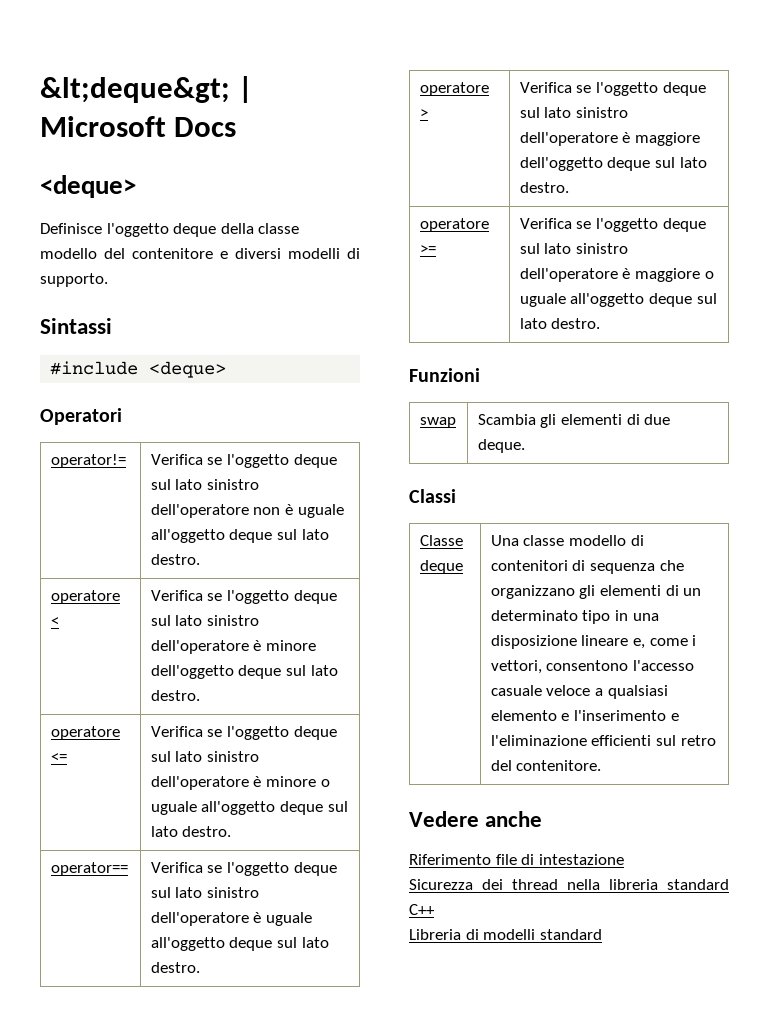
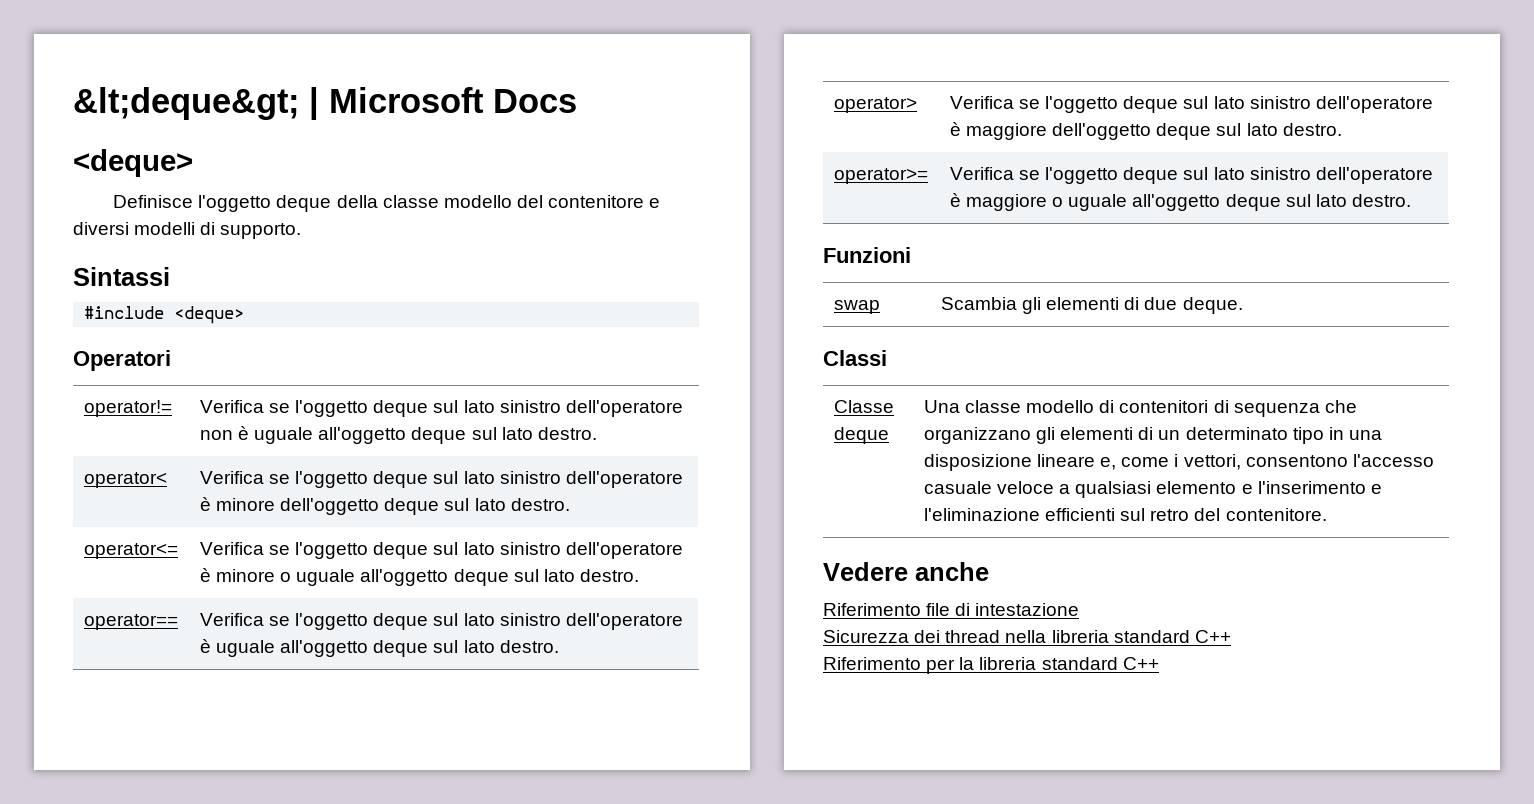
[50,590,120,604] [50,617,59,626] operatore < -> [83,472,167,488] operator<
[50,726,120,740] [50,753,67,762] operatore <= -> [83,543,178,559] operator<=
[419,82,489,96] [419,109,428,118] operatore > -> [833,97,917,113] operator>
[419,218,489,232] [419,245,436,254] operatore >= -> [833,168,928,184] operator>=
[409,929,602,940] Libreria di modelli standard -> [823,657,1159,674] Riferimento per la libreria standard C++

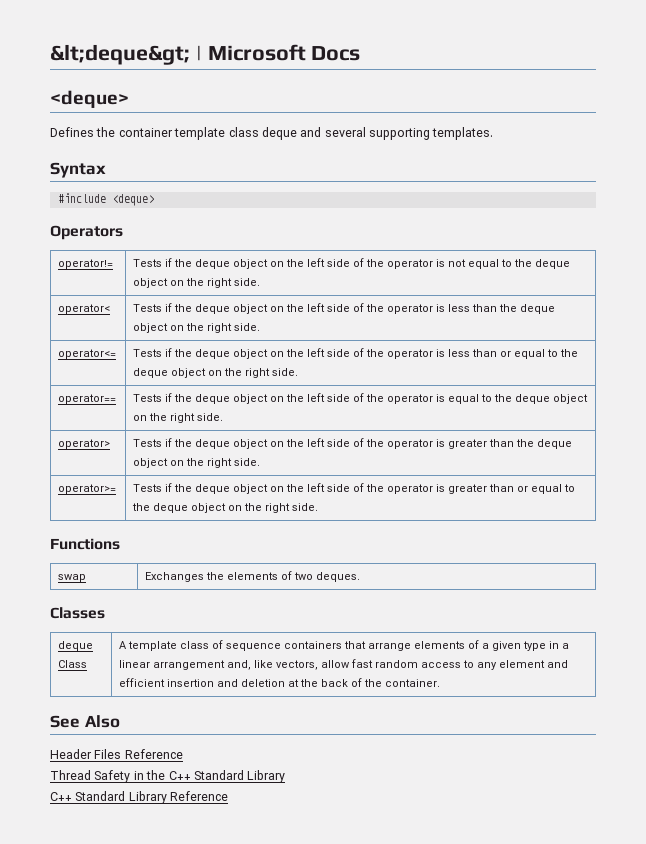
[113,195,661,212] [73,222,302,239] [73,267,170,286] Definisce l'oggetto deque della classe modello del contenitore e diversi modelli di supporto. // Sintassi -> [50,127,494,140] [50,162,106,178] Defines the container template class deque and several supporting templates. // Syntax
[73,350,171,371] Operatori -> [50,225,123,240] Operators
[199,400,683,417] [199,426,597,444] [83,472,167,488] [199,471,683,488] [199,497,570,515] [83,543,178,559] [199,542,683,559] [199,568,639,586] [83,614,178,630] [199,613,683,630] [199,639,559,657] [833,97,917,113] [949,96,1433,113] [949,122,1342,140] [833,168,928,184] [949,167,1433,184] [949,193,1411,211] [823,247,911,263] [833,300,880,314] [940,297,1243,314] [823,350,887,366] [833,400,894,413] [833,427,889,444] [923,400,1357,417] [923,427,1382,444] [923,454,1434,471] [923,481,1382,498] [923,508,1327,521] [823,562,989,581] [823,603,1080,616] [823,630,1231,643] [823,657,1159,674] Verifica se l'oggetto deque sul lato sinistro dell'operatore non è uguale all'oggetto deque sul lato destro. // operator< | Verifica se l'oggetto deque sul lato sinistro dell'operatore è minore dell'oggetto deque sul lato destro. // operator<= | Verifica se l'oggetto deque sul lato sinistro dell'operatore è minore o uguale all'oggetto deque sul lato destro. // operator== | Verifica se l'oggetto deque sul lato sinistro dell'operatore è uguale all'oggetto deque sul lato destro. // operator> | Verifica se l'oggetto deque sul lato sinistro dell'operatore è maggiore dell'oggetto deque sul lato destro. // operator>= | Verifica se l'oggetto deque sul lato sinistro dell'operatore è maggiore o uguale all'oggetto deque sul lato destro. // Funzioni // swap | Scambia gli elementi di due deque. // Classi // Classe deque | Una classe modello di contenitori di sequenza che organizzano gli elementi di un determinato tipo in una disposizione lineare e, come i vettori, consentono l'accesso casuale veloce a qualsiasi elemento e l'inserimento e l'eliminazione efficienti sul retro del contenitore. // Vedere anche // Riferimento file di intestazione // Sicurezza dei thread nella libreria standard C++ // Riferimento per la libreria standard C++ -> [133,258,571,269] [133,278,261,288] [58,304,111,314] [133,303,556,314] [133,323,261,333] [58,349,117,359] [133,348,579,359] [133,368,299,378] [58,394,117,404] [133,393,589,404] [133,413,224,423] [58,439,111,449] [133,438,573,449] [133,458,261,468] [58,484,117,494] [133,483,576,494] [132,503,319,513] [50,538,120,550] [58,574,87,582] [145,571,361,582] [50,607,105,619] [58,641,94,651] [58,660,88,668] [119,640,570,651] [119,659,569,670] [119,678,441,687] [50,715,120,728] [50,749,183,759] [50,770,286,783] [50,791,229,804] Tests if the deque object on the left side of the operator is not equal to the deque object on the right side. // operator< | Tests if the deque object on the left side of the operator is less than the deque object on the right side. // operator<= | Tests if the deque object on the left side of the operator is less than or equal to the deque object on the right side. // operator== | Tests if the deque object on the left side of the operator is equal to the deque object on the right side. // operator> | Tests if the deque object on the left side of the operator is greater than the deque object on the right side. // operator>= | Tests if the deque object on the left side of the operator is greater than or equal to the deque object on the right side. // Functions // swap | Exchanges the elements of two deques. // Classes // deque Class | A template class of sequence containers that arrange elements of a given type in a linear arrangement and, like vectors, allow fast random access to any element and efficient insertion and deletion at the back of the container. // See Also // Header Files Reference // Thread Safety in the C++ Standard Library // C++ Standard Library Reference

